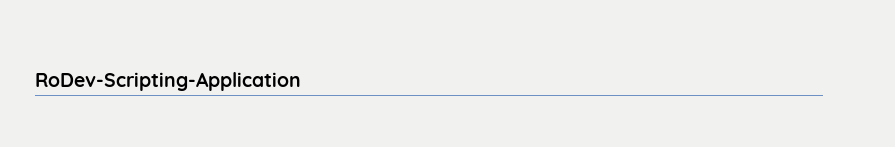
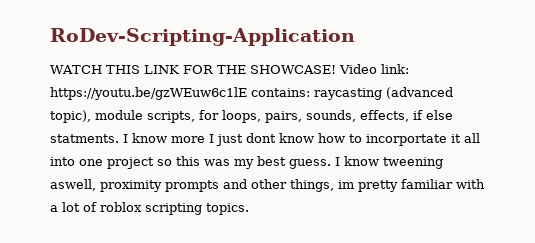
(301, 81) none -> [50,64,409,74] [50,87,453,100] [50,110,453,123] [50,133,480,146] [50,156,443,169] [50,179,485,192] [50,202,249,215] // WATCH THIS LINK FOR THE SHOWCASE! Video link: https://youtu.be/gzWEuw6c1lE contains: raycasting (advanced topic), module scripts, for loops, pairs, sounds, effects, if else statments. I know more I just dont know how to incorportate it all into one project so this was my best guess. I know tweening aswell, proximity prompts and other things, im pretty familiar with a lot of roblox scripting topics.

